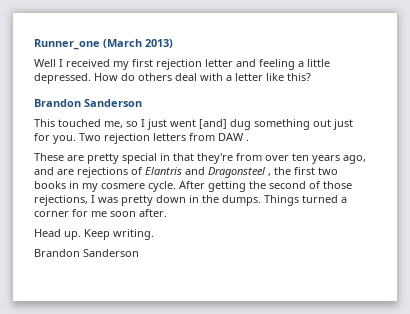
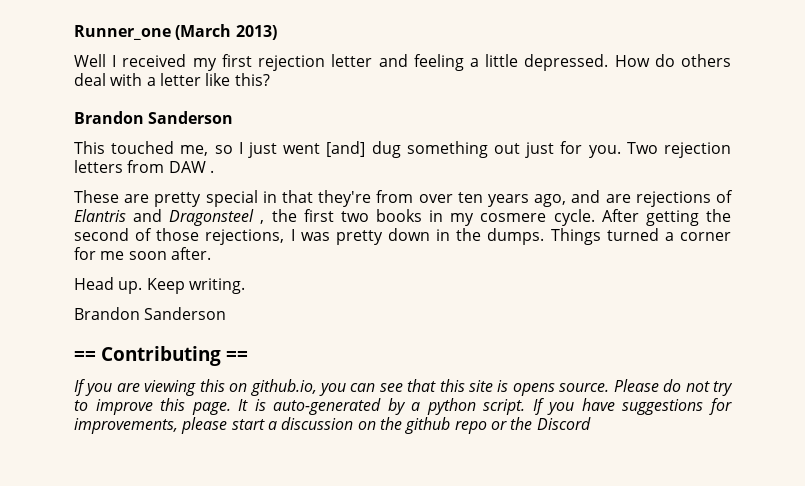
(139, 253) none -> [74,346,248,366] [74,379,734,396] [74,398,733,415] [74,417,591,434] // == Contributing == // If you are viewing this on github.io, you can see that this site is opens source. Please do not try to improve this page. It is auto-generated by a python script. If you have suggestions for improvements, please start a discussion on the github repo or the Discord

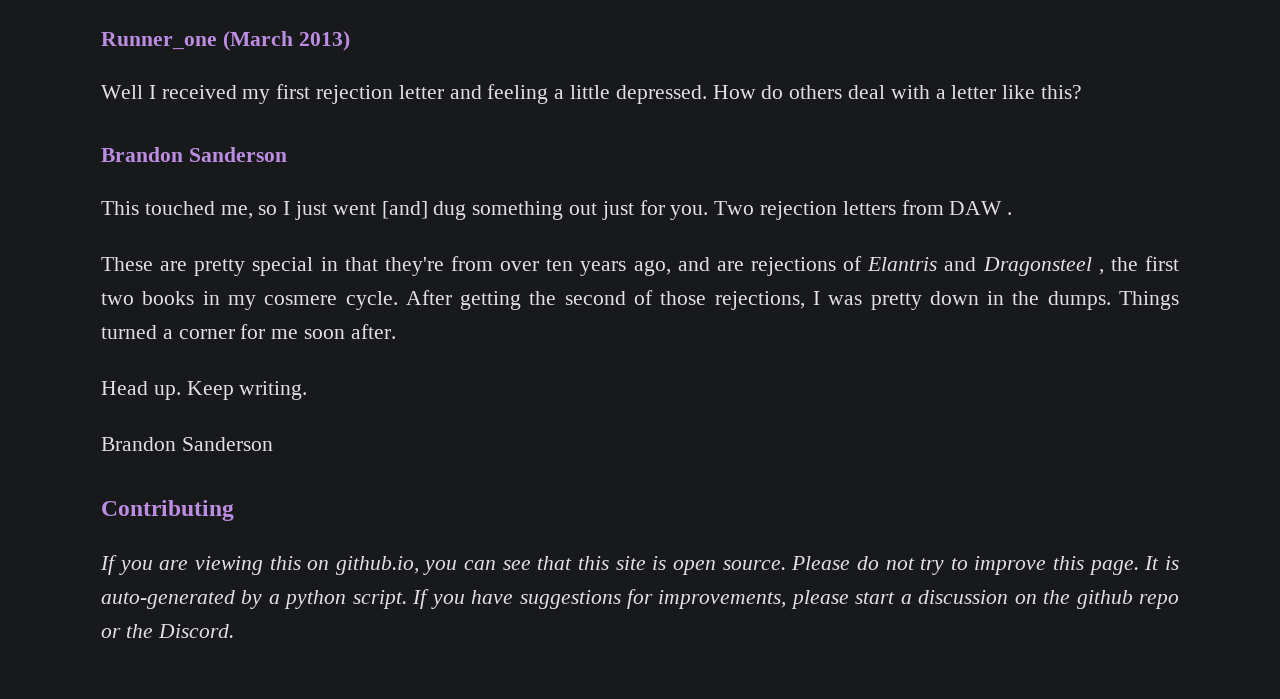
[74,351,96,361] == -> (273, 444) none
[226,351,248,361] == -> (234, 510) none
[512,383,555,396] opens -> [672,560,716,575] open
[536,417,591,430] Discord -> [157,624,234,638] Discord.

